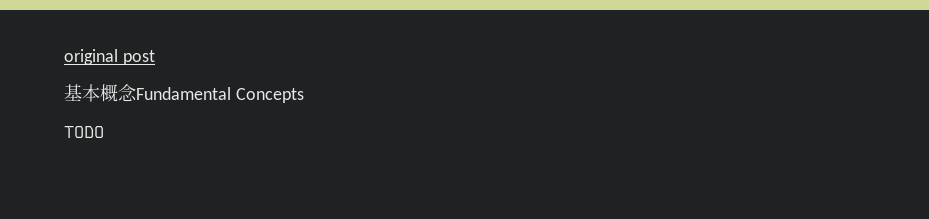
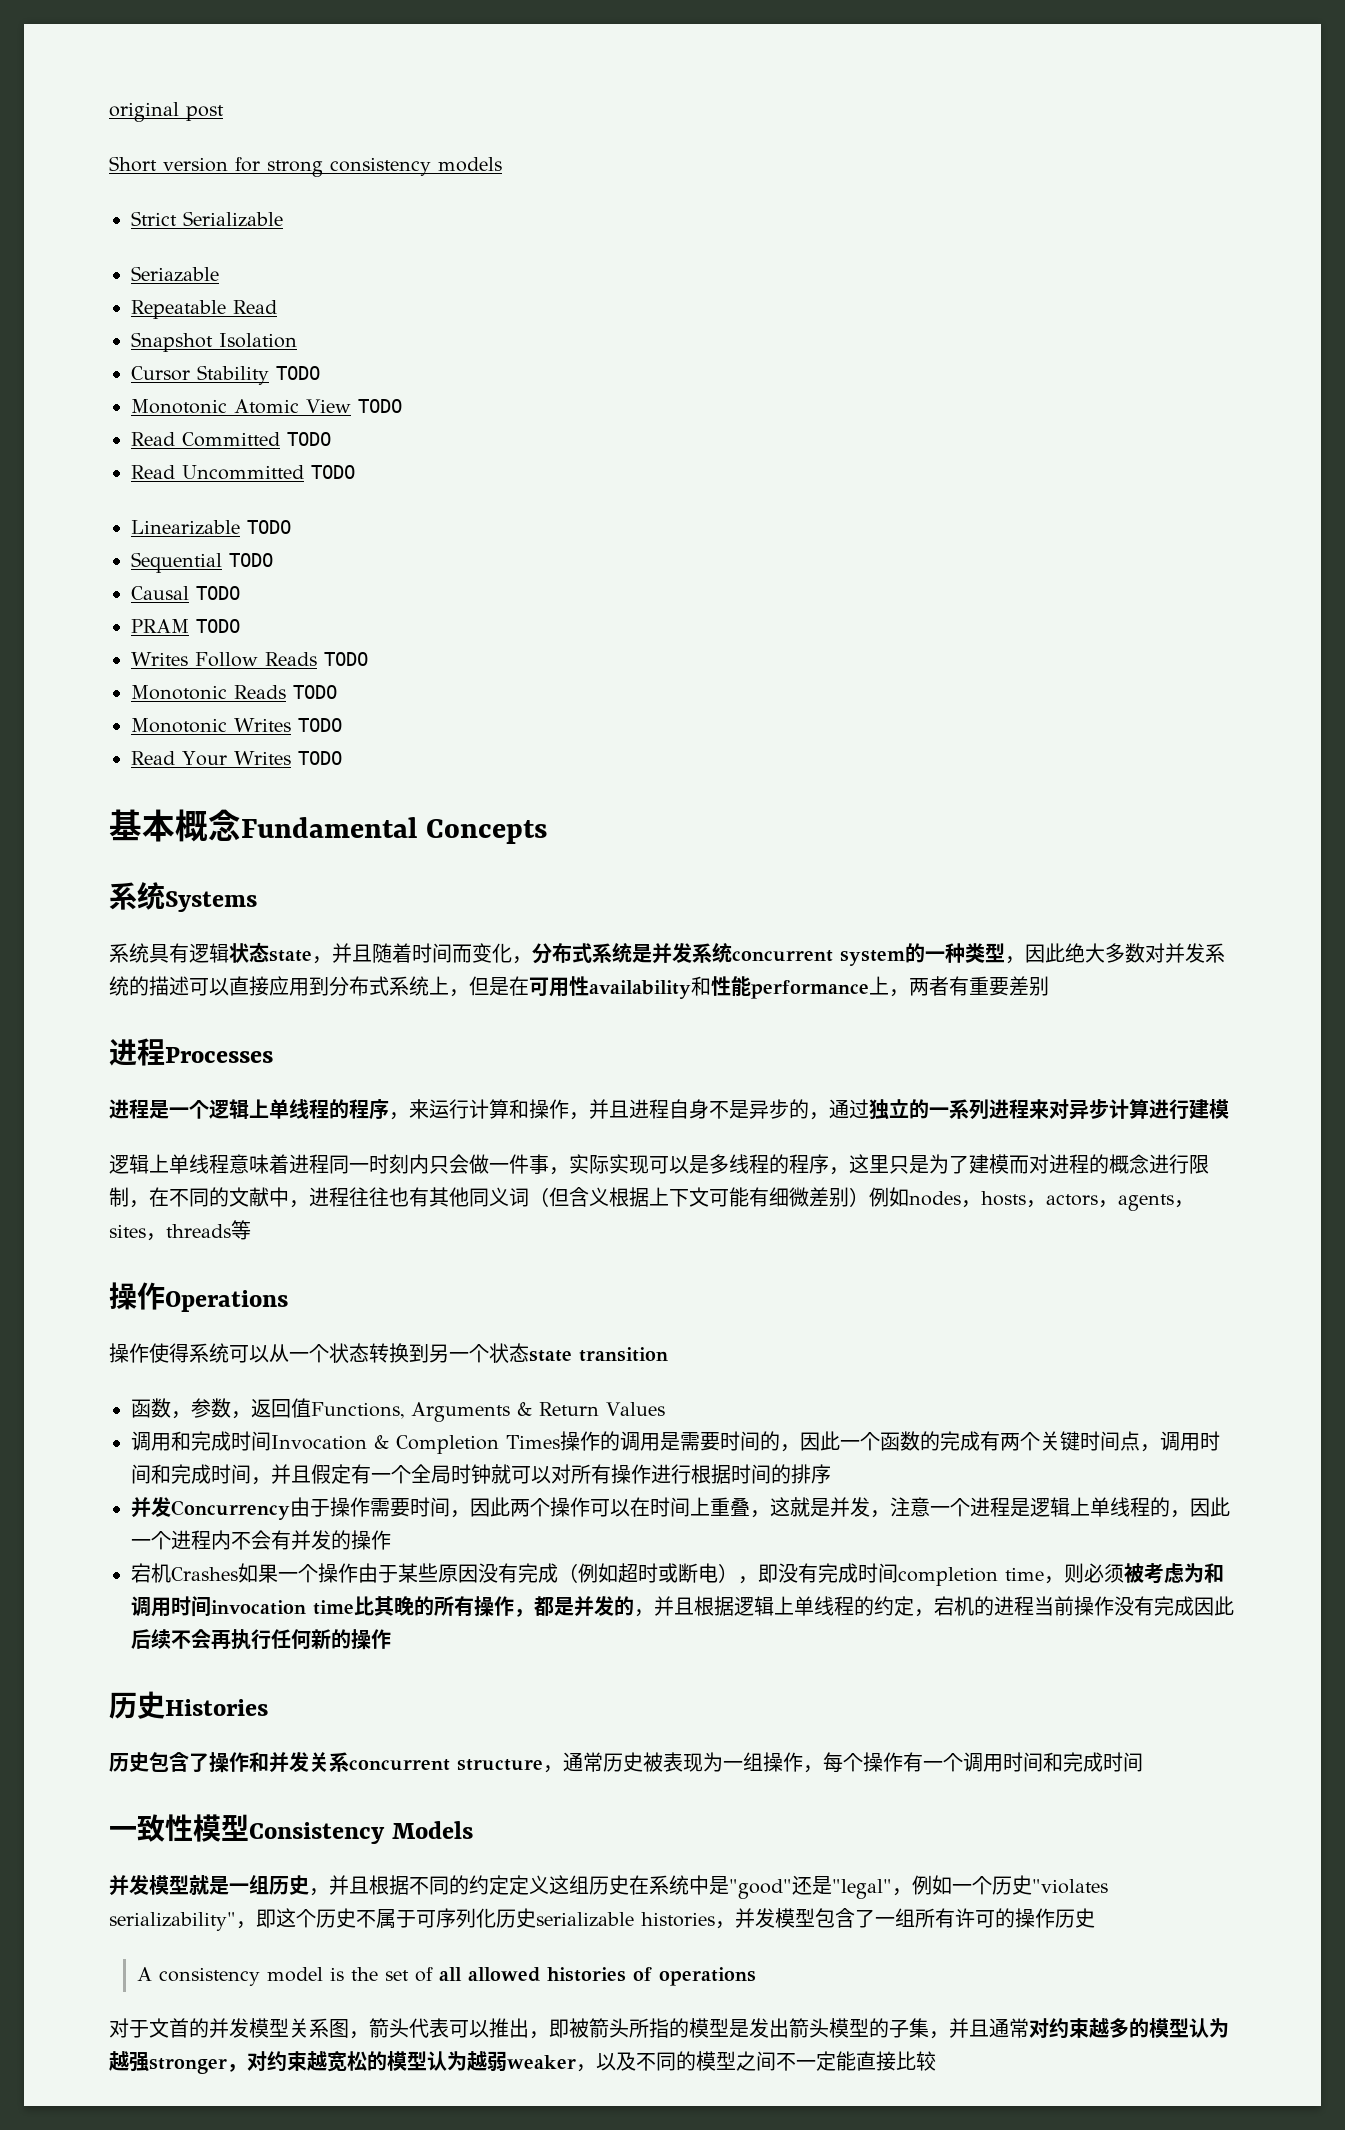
[64,84,304,103] [64,126,104,138] 基本概念Fundamental Concepts // TODO -> [109,156,502,177] [131,211,283,227] [131,266,219,282] [131,300,277,319] [131,332,297,352] [131,365,320,385] [131,399,402,414] [131,432,331,447] [131,465,355,480] [131,520,291,535] [131,552,273,573] [131,586,240,600] [131,619,240,633] [131,652,368,667] [131,685,337,700] [131,718,342,733] [131,751,342,766] [109,809,547,844] [109,882,257,912] [109,942,1225,966] [109,976,1049,999] [109,1038,273,1066] [109,1099,1229,1120] [109,1154,1209,1175] [109,1187,1194,1211] [109,1220,251,1241] [109,1282,288,1312] [109,1343,668,1363] [131,1398,665,1422] [131,1431,1220,1454] [131,1464,831,1485] [131,1497,1230,1520] [131,1530,391,1550] [131,1563,1224,1586] [131,1596,1234,1617] [131,1629,391,1650] [109,1691,268,1719] [109,1752,1143,1773] [109,1814,473,1844] [109,1875,1108,1899] [109,1908,1095,1931] [137,1967,757,1986] [109,2018,1229,2039] [109,2050,936,2074] Short version for strong consistency models // Strict Serializable // Seriazable // Repeatable Read // Snapshot Isolation // Cursor Stability TODO // Monotonic Atomic View TODO // Read Committed TODO // Read Uncommitted TODO // Linearizable TODO // Sequential TODO // Causal TODO // PRAM TODO // Writes Follow Reads TODO // Monotonic Reads TODO // Monotonic Writes TODO // Read Your Writes TODO // 基本概念Fundamental Concepts // 系统Systems // 系统具有逻辑状态state，并且随着时间而变化，分布式系统是并发系统concurrent system的一种类型，因此绝大多数对并发系统的描述可以直接应用到分布式系统上，但是在可用性availability和性能performance上，两者有重要差别 // 进程Processes // 进程是一个逻辑上单线程的程序，来运行计算和操作，并且进程自身不是异步的，通过独立的一系列进程来对异步计算进行建模 // 逻辑上单线程意味着进程同一时刻内只会做一件事，实际实现可以是多线程的程序，这里只是为了建模而对进程的概念进行限制，在不同的文献中，进程往往也有其他同义词（但含义根据上下文可能有细微差别）例如nodes，hosts，actors，agents，sites，threads等 // 操作Operations // 操作使得系统可以从一个状态转换到另一个状态state transition // 函数，参数，返回值Functions, Arguments & Return Values // 调用和完成时间Invocation & Completion Times操作的调用是需要时间的，因此一个函数的完成有两个关键时间点，调用时间和完成时间，并且假定有一个全局时钟就可以对所有操作进行根据时间的排序 // 并发Concurrency由于操作需要时间，因此两个操作可以在时间上重叠，这就是并发，注意一个进程是逻辑上单线程的，因此一个进程内不会有并发的操作 // 宕机Crashes如果一个操作由于某些原因没有完成（例如超时或断电），即没有完成时间completion time，则必须被考虑为和调用时间invocation time比其晚的所有操作，都是并发的，并且根据逻辑上单线程的约定，宕机的进程当前操作没有完成因此后续不会再执行任何新的操作 // 历史Histories // 历史包含了操作和并发关系concurrent structure，通常历史被表现为一组操作，每个操作有一个调用时间和完成时间 // 一致性模型Consistency Models // 并发模型就是一组历史，并且根据不同的约定定义这组历史在系统中是"good"还是"legal"，例如一个历史"violates serializability"，即这个历史不属于可序列化历史serializable histories，并发模型包含了一组所有许可的操作历史 // A consistency model is the set of all allowed histories of operations // 对于文首的并发模型关系图，箭头代表可以推出，即被箭头所指的模型是发出箭头模型的子集，并且通常对约束越多的模型认为越强stronger，对约束越宽松的模型认为越弱weaker，以及不同的模型之间不一定能直接比较

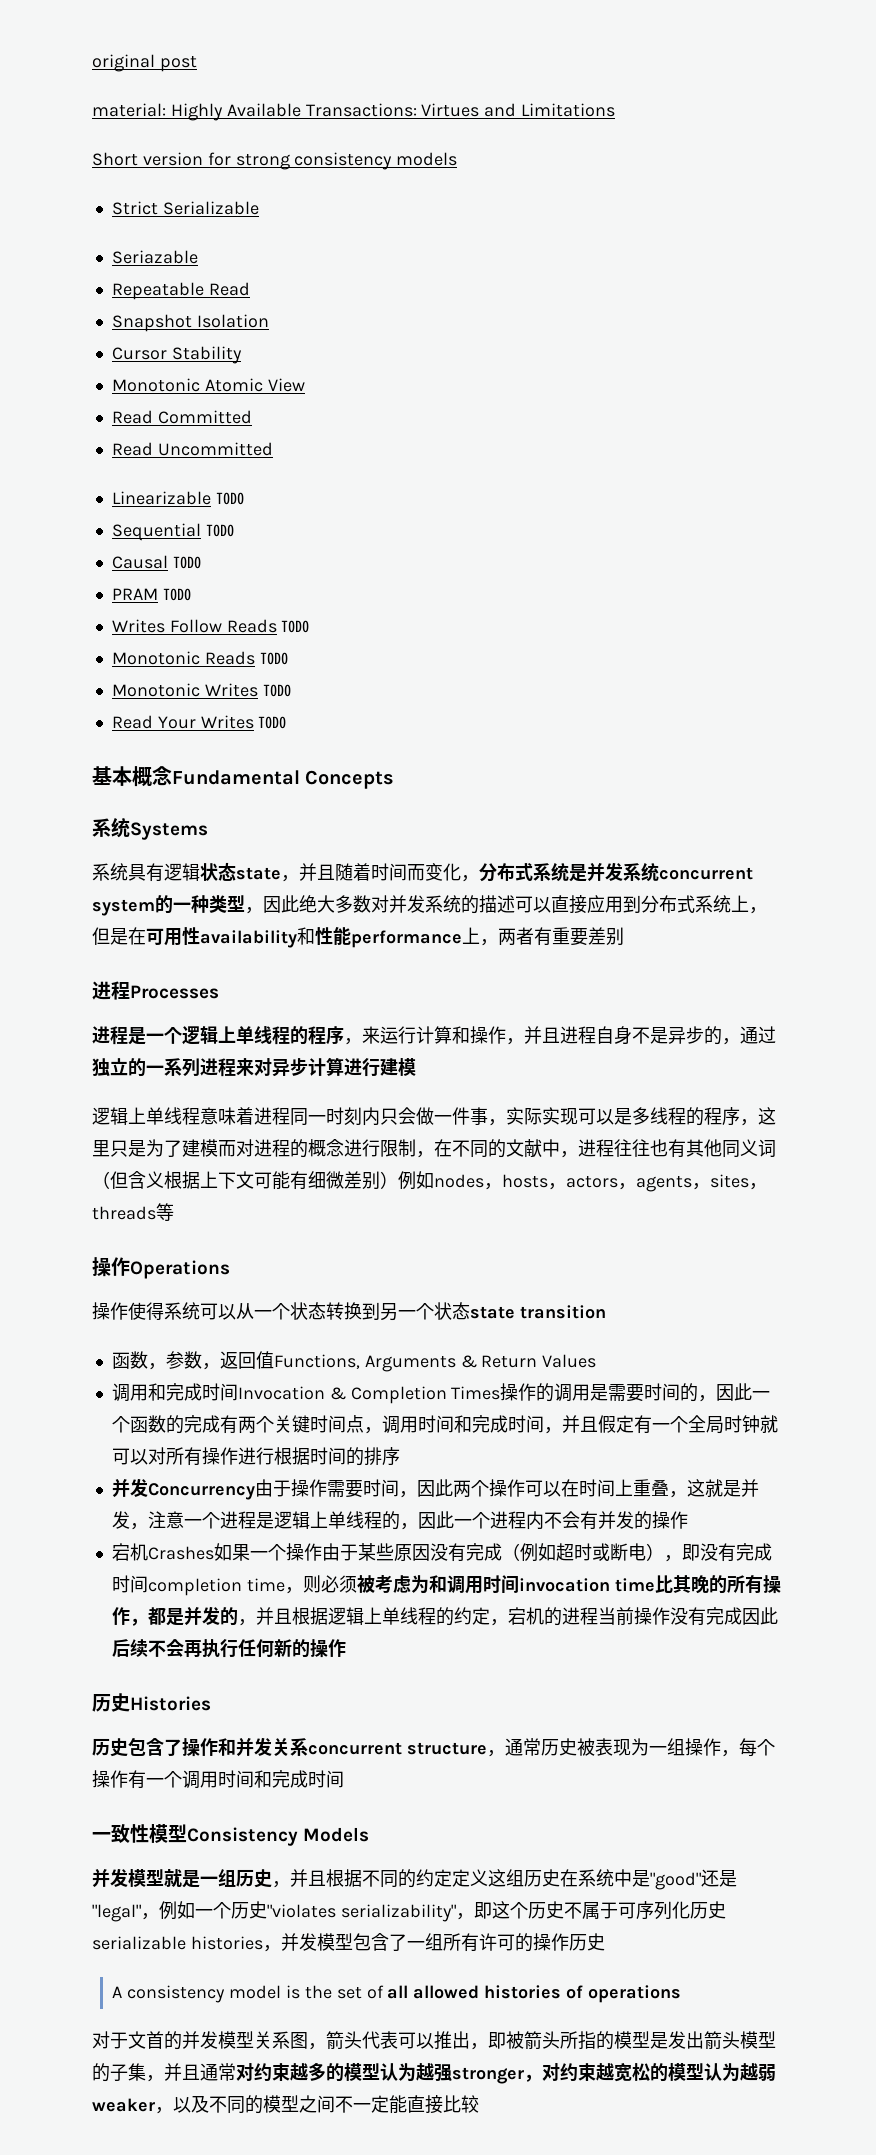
(224, 113) none -> [92,103,616,121] // material: Highly Available Transactions: Virtues and Limitations
[276,366,320,380] TODO -> (242, 355) none
[357,399,402,413] TODO -> (305, 385) none
[287,432,331,446] TODO -> (252, 417) none
[311,465,355,479] TODO -> (273, 449) none

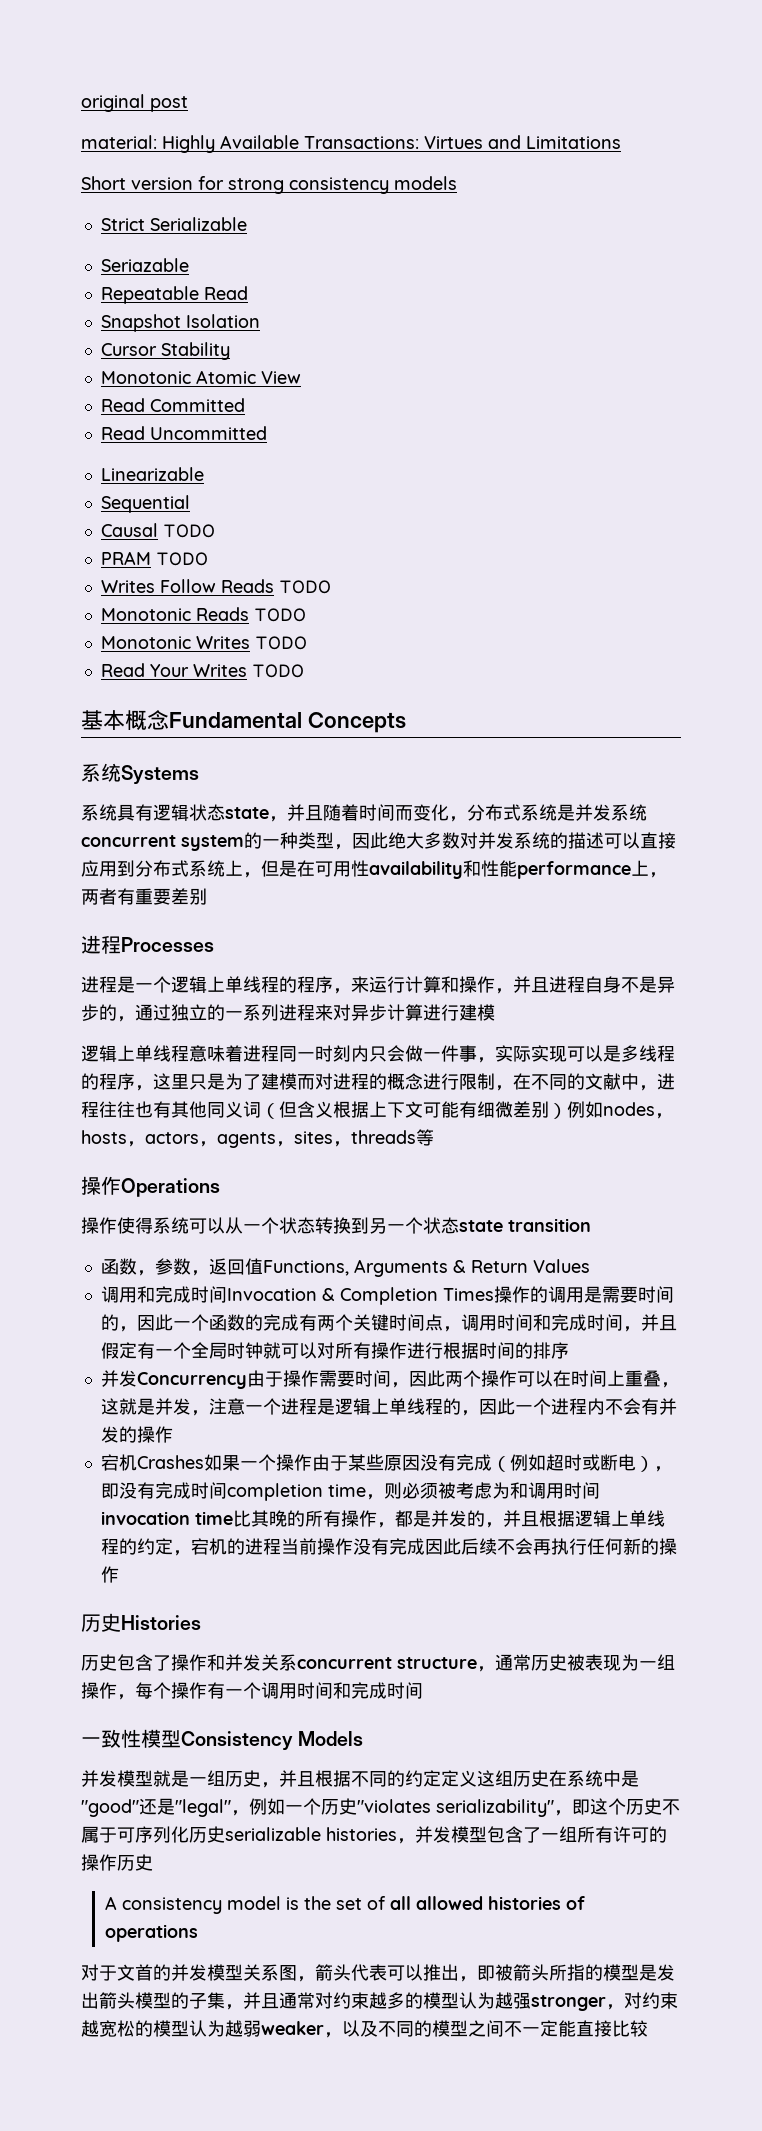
[215,492,244,505] TODO -> (204, 474) none
[205,524,234,537] TODO -> (190, 504) none

